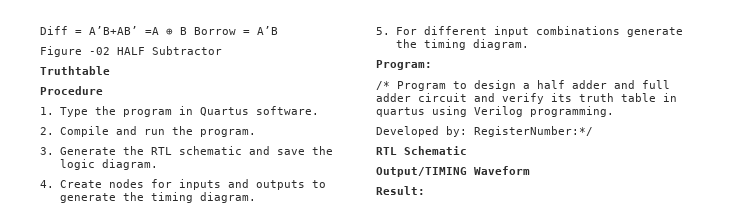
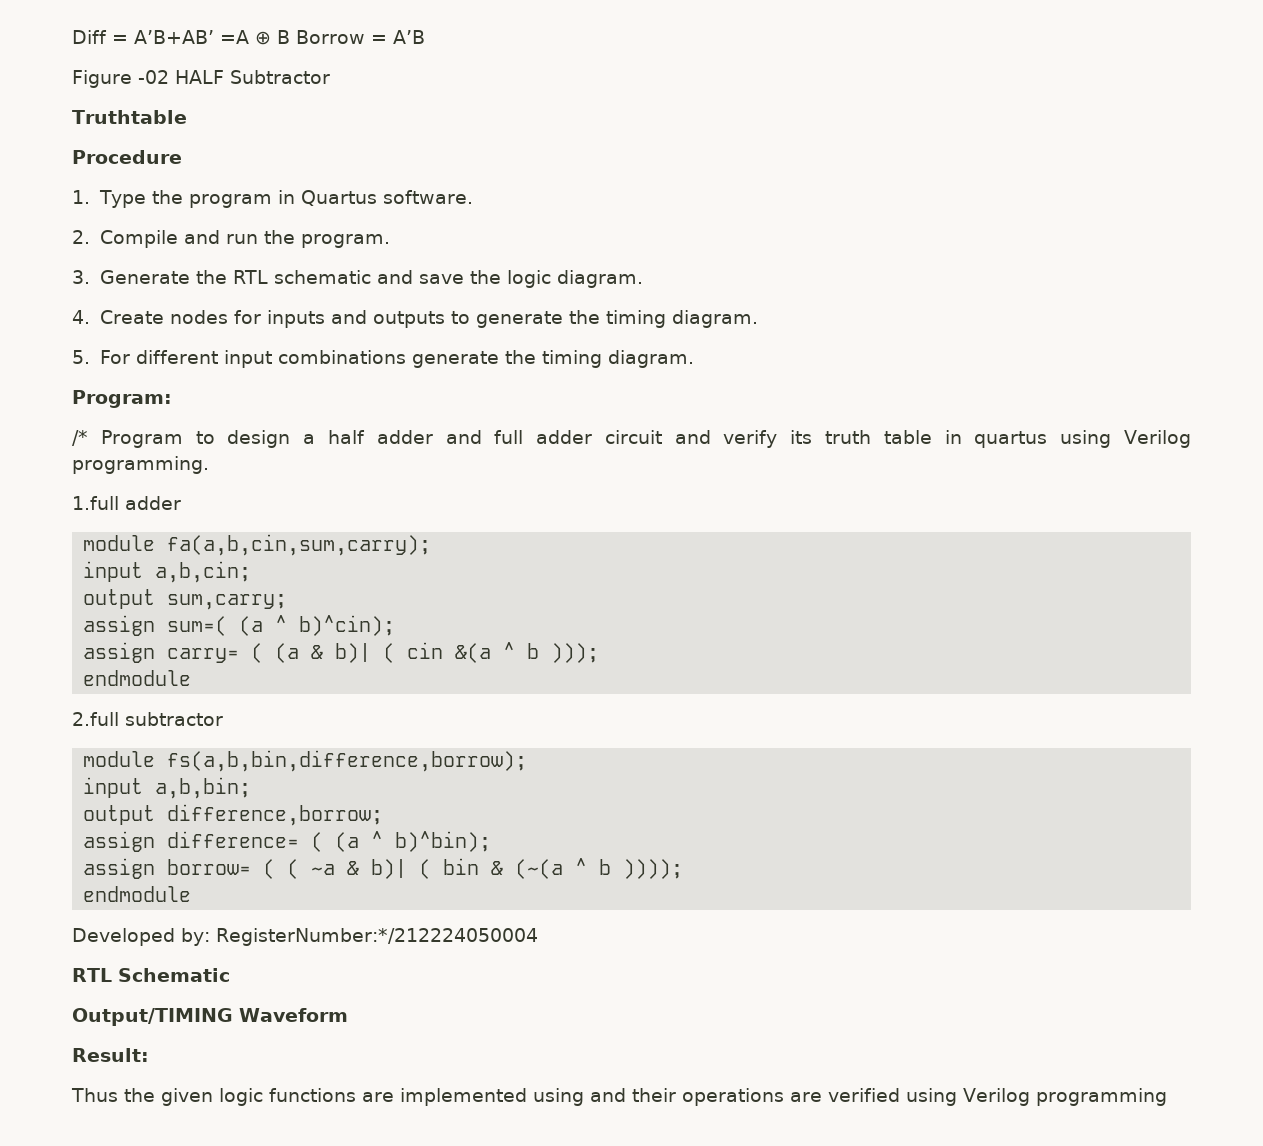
(614, 111) none -> [72,496,181,510] [83,534,432,556] [83,561,252,583] [83,589,288,610] [83,615,396,636] [83,642,600,663] [83,670,192,686] [72,712,223,726] [83,750,528,772] [83,777,252,799] [83,804,384,826] [83,831,492,852] [83,858,684,879] [83,886,192,902] // 1.full adder // module fa(a,b,cin,sum,carry); // input a,b,cin; // output sum,carry; // assign sum=( (a ^ b)^cin); // assign carry= ( (a & b)| ( cin &(a ^ b ))); // endmodule // 2.full subtractor // module fs(a,b,bin,difference,borrow); // input a,b,bin; // output difference,borrow; // assign difference= ( (a ^ b)^bin); // assign borrow= ( ( ~a & b)| ( bin & (~(a ^ b )))); // endmodule
[474,126,593,137] RegisterNumber:*/ -> [215,928,538,946] RegisterNumber:*/212224050004
(425, 190) none -> [71,1088,1167,1106] // Thus the given logic functions are implemented using and their operations are verified using Verilog programming

